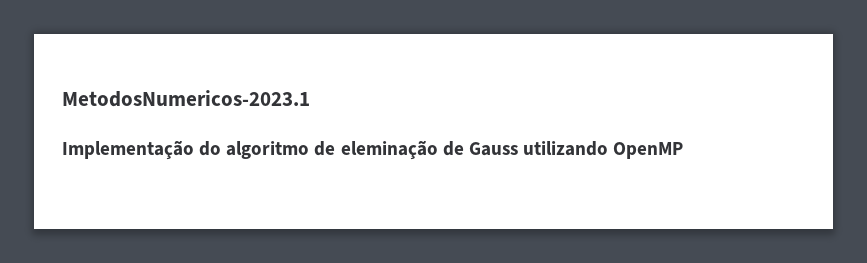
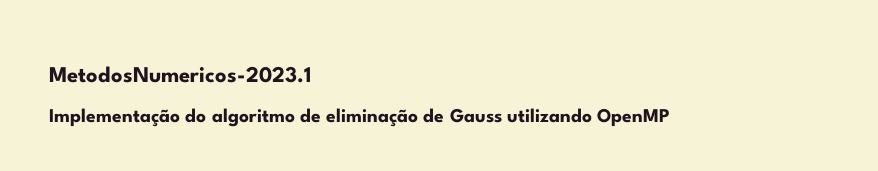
[340,140,438,160] eleminação -> [326,108,419,127] eliminação

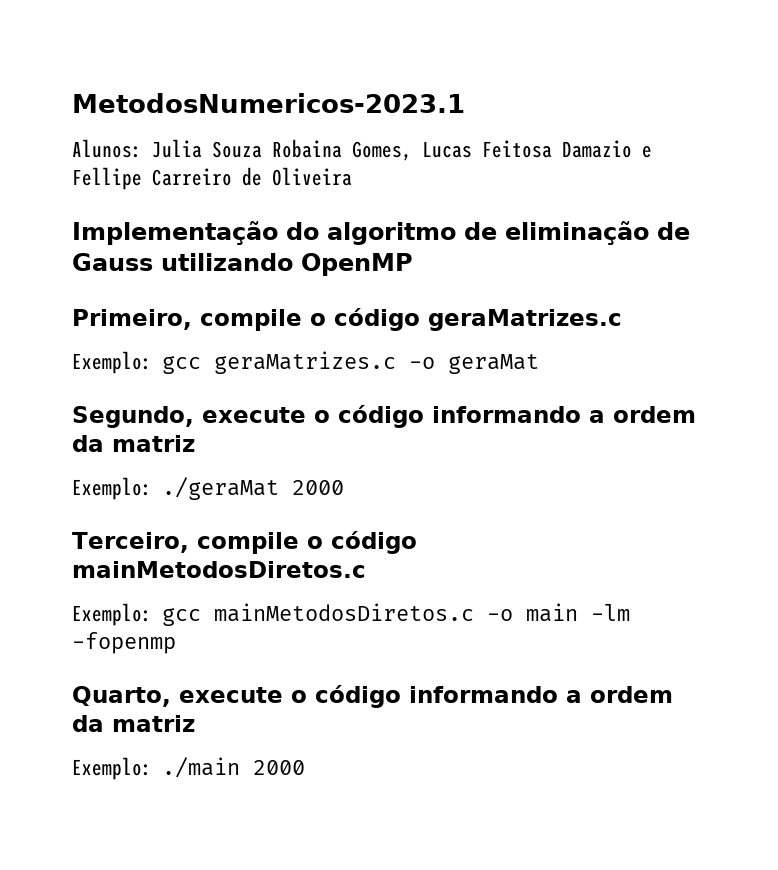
(311, 74) none -> [72,139,652,161] [72,167,352,190] // Alunos: Julia Souza Robaina Gomes, Lucas Feitosa Damazio e Fellipe Carreiro de Oliveira
(671, 117) none -> [72,308,622,331] [72,351,539,374] [72,405,696,428] [72,435,195,452] [72,477,344,500] [72,531,417,554] [72,561,366,578] [72,603,630,626] [72,632,176,654] [72,685,673,708] [72,715,195,732] [72,757,305,780] // Primeiro, compile o código geraMatrizes.c // Exemplo: gcc geraMatrizes.c -o geraMat // Segundo, execute o código informando a ordem da matriz // Exemplo: ./geraMat 2000 // Terceiro, compile o código mainMetodosDiretos.c // Exemplo: gcc mainMetodosDiretos.c -o main -lm -fopenmp // Quarto, execute o código informando a ordem da matriz // Exemplo: ./main 2000

